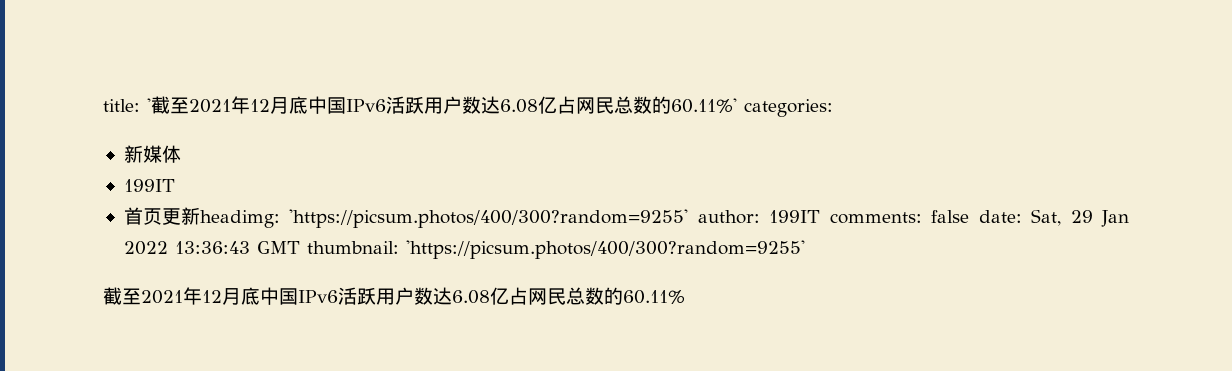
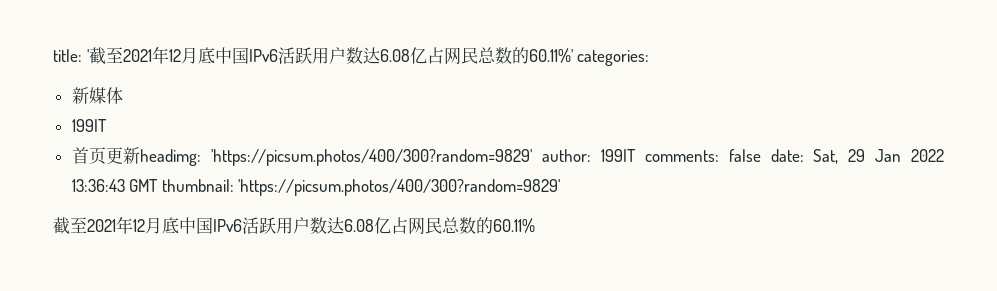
[289,209,689,228] 'https://picsum.photos/400/300?random=9255' -> [210,149,533,166] 'https://picsum.photos/400/300?random=9829'
[405,240,805,259] 'https://picsum.photos/400/300?random=9255' -> [238,179,561,196] 'https://picsum.photos/400/300?random=9829'

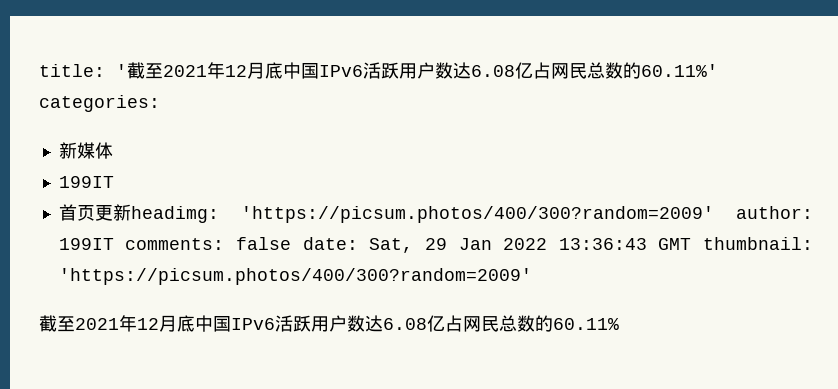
[210,149,533,166] 'https://picsum.photos/400/300?random=9829' -> [240,206,714,223] 'https://picsum.photos/400/300?random=2009'
[238,179,561,196] 'https://picsum.photos/400/300?random=9829' -> [58,268,532,285] 'https://picsum.photos/400/300?random=2009'

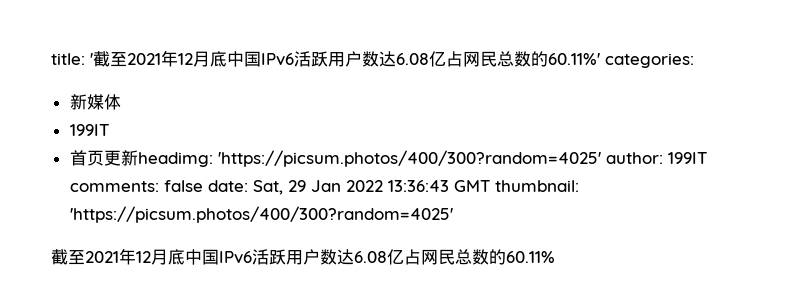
[240,206,714,223] 'https://picsum.photos/400/300?random=2009' -> [217,150,601,167] 'https://picsum.photos/400/300?random=4025'
[58,268,532,285] 'https://picsum.photos/400/300?random=2009' -> [69,206,453,223] 'https://picsum.photos/400/300?random=4025'

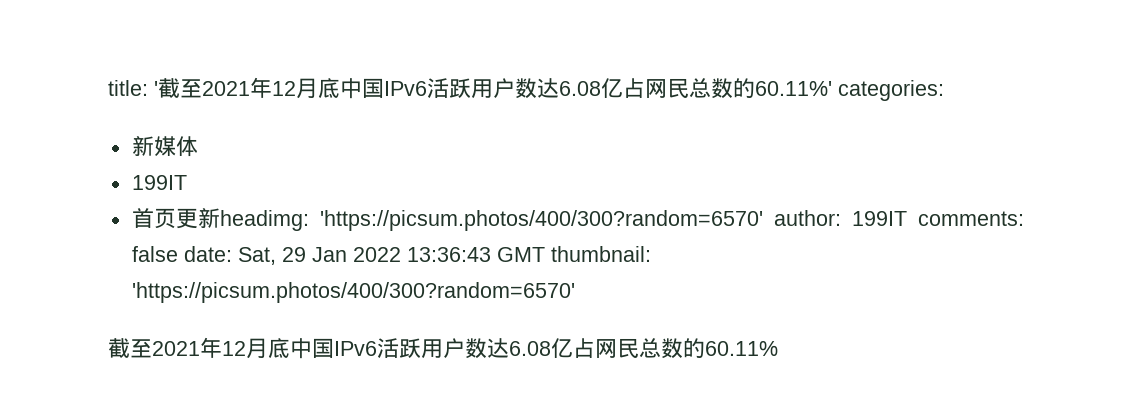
[217,150,601,167] 'https://picsum.photos/400/300?random=4025' -> [319,210,763,231] 'https://picsum.photos/400/300?random=6570'
[69,206,453,223] 'https://picsum.photos/400/300?random=4025' -> [131,282,575,303] 'https://picsum.photos/400/300?random=6570'

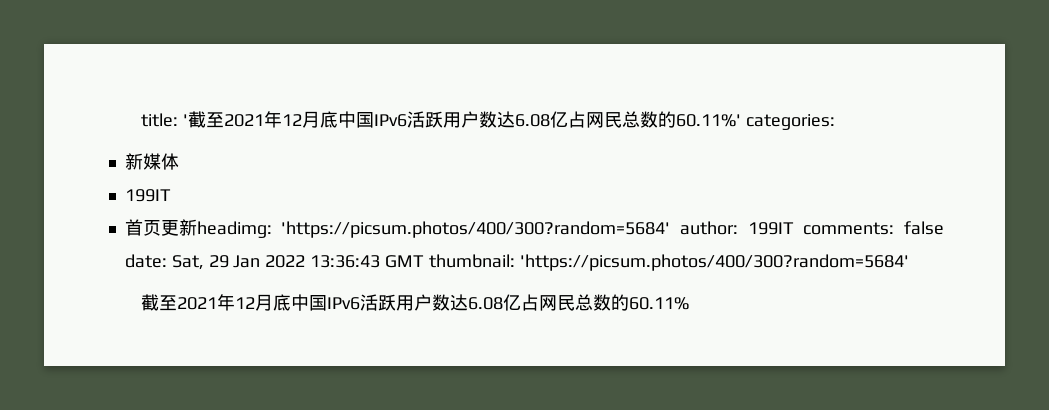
[319,210,763,231] 'https://picsum.photos/400/300?random=6570' -> [281,221,671,238] 'https://picsum.photos/400/300?random=5684'
[131,282,575,303] 'https://picsum.photos/400/300?random=6570' -> [519,254,909,271] 'https://picsum.photos/400/300?random=5684'

